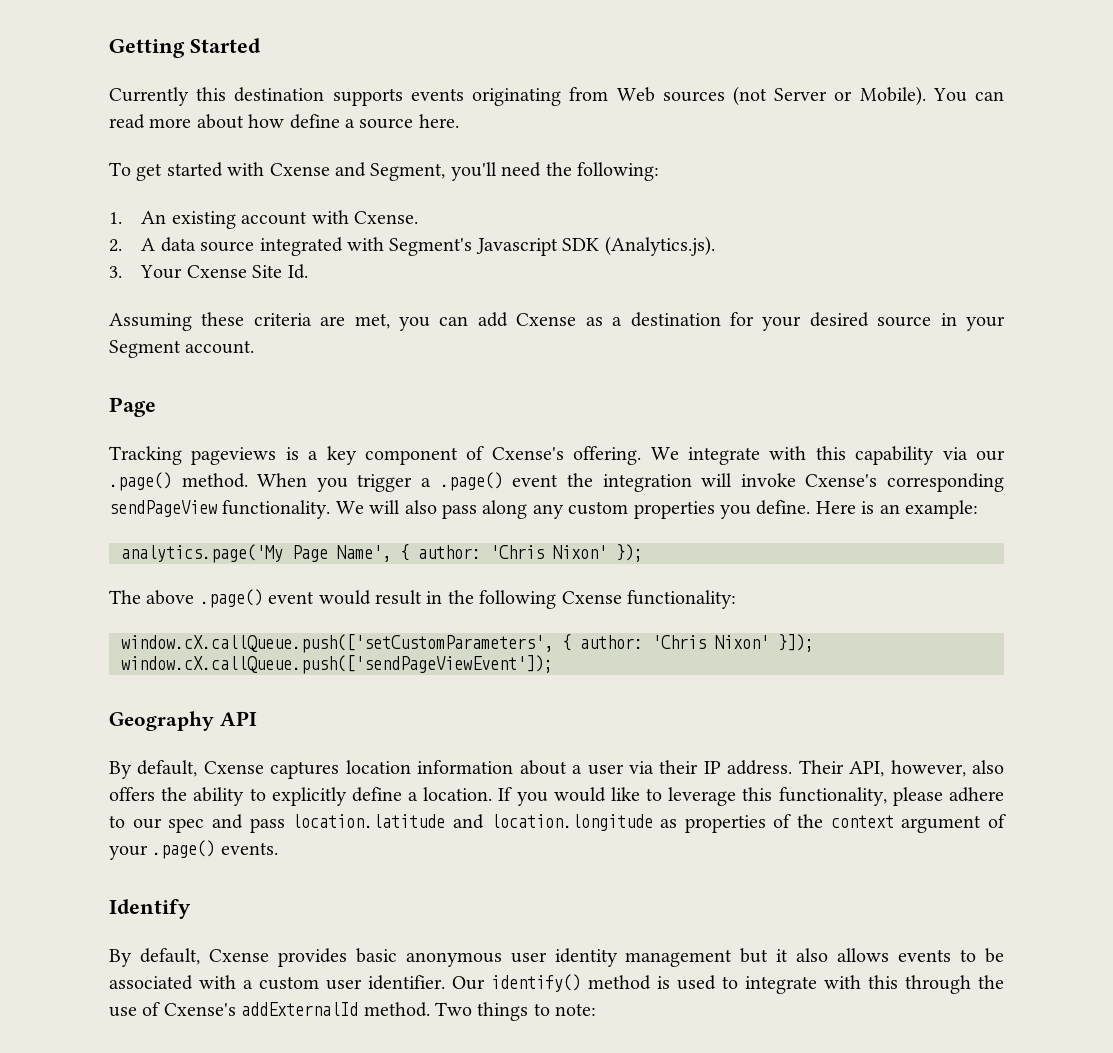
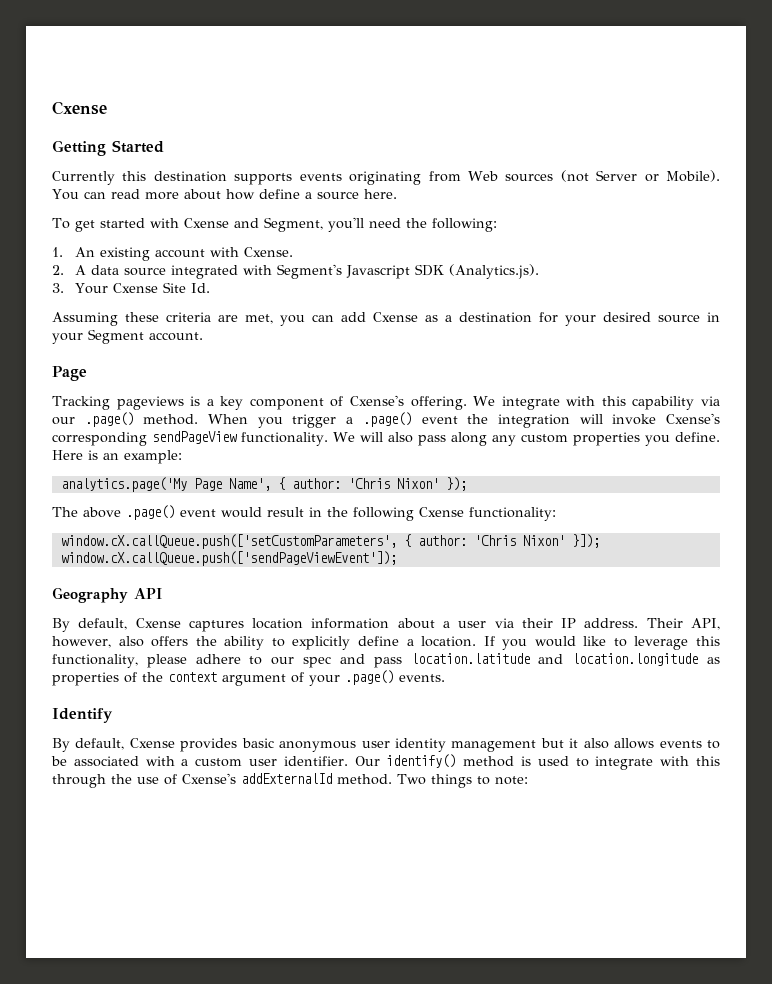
(109, 48) none -> [52,101,107,115] Cxense //

